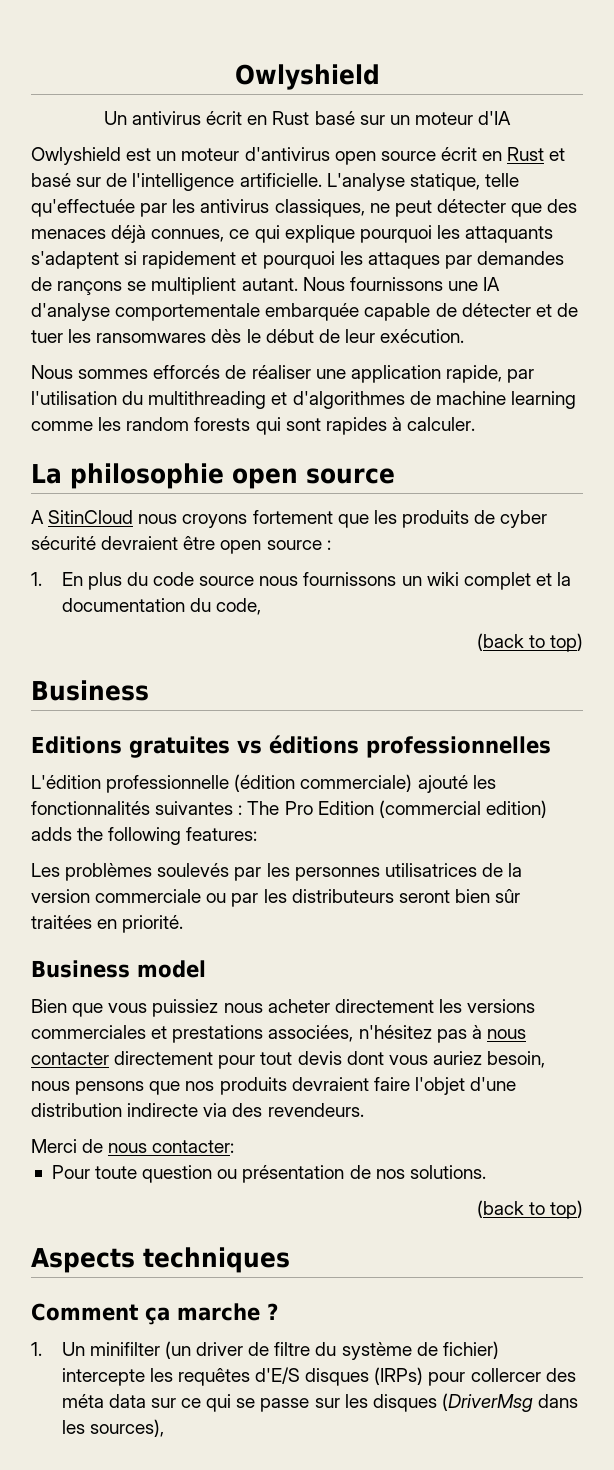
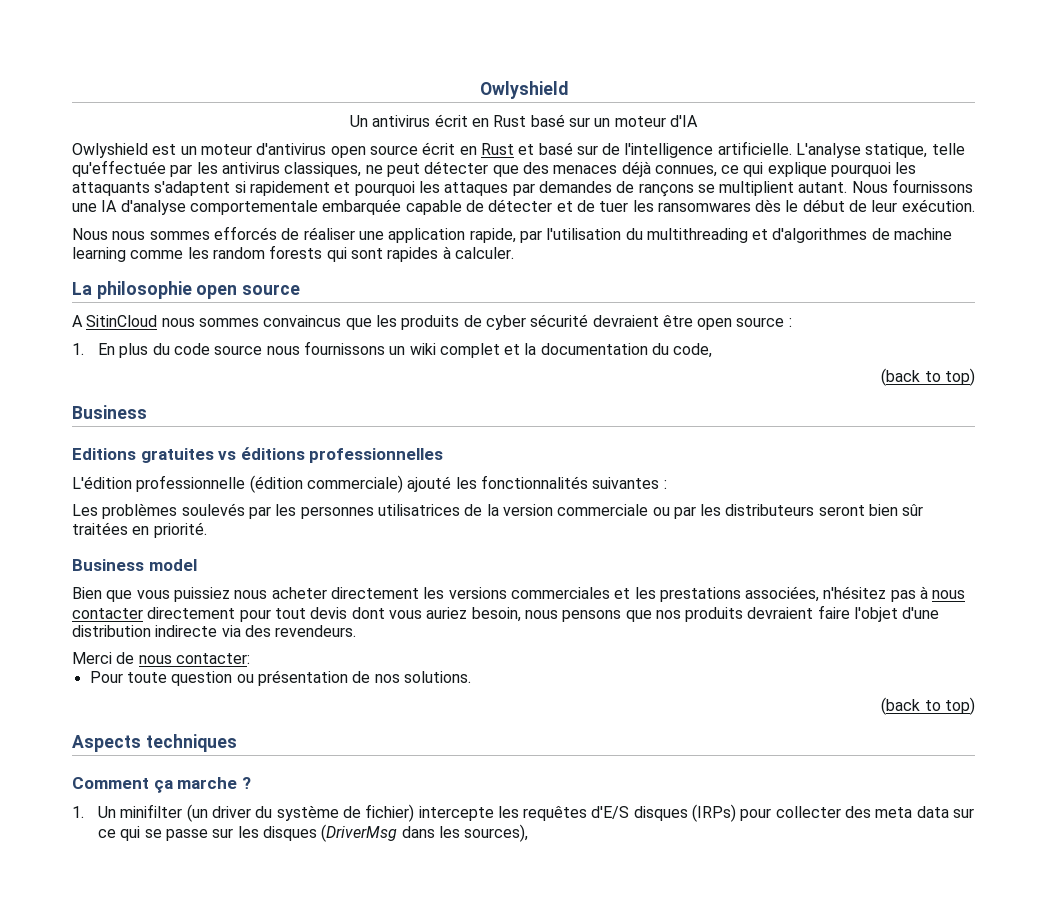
(73, 372) none -> [112,231,146,240] nous
[182,510,333,528] croyons fortement -> [198,315,342,327] sommes convaincus
[247,800,547,818] [31,827,258,845] The Pro Edition (commercial edition) adds the following features: -> (667, 484) none
(168, 1032) none -> [634,587,656,599] les
[248,1342,311,1356] de filtre -> (251, 812) none
[470,1368,576,1382] [61,1394,104,1408] collercer des méta -> [775,806,913,818] collecter des meta

